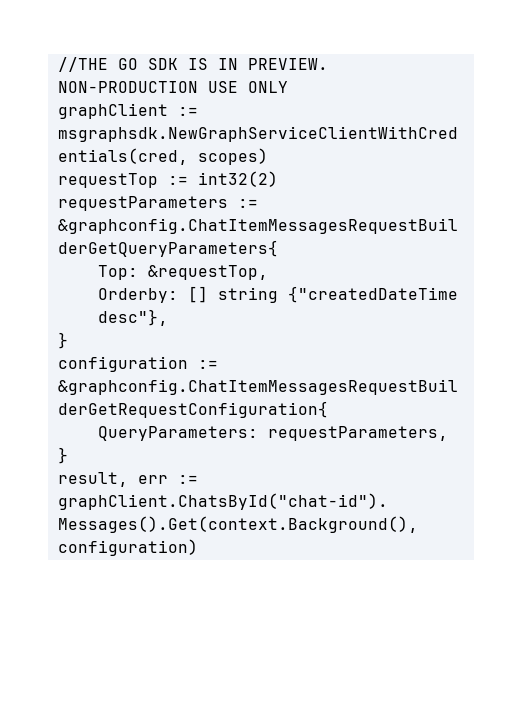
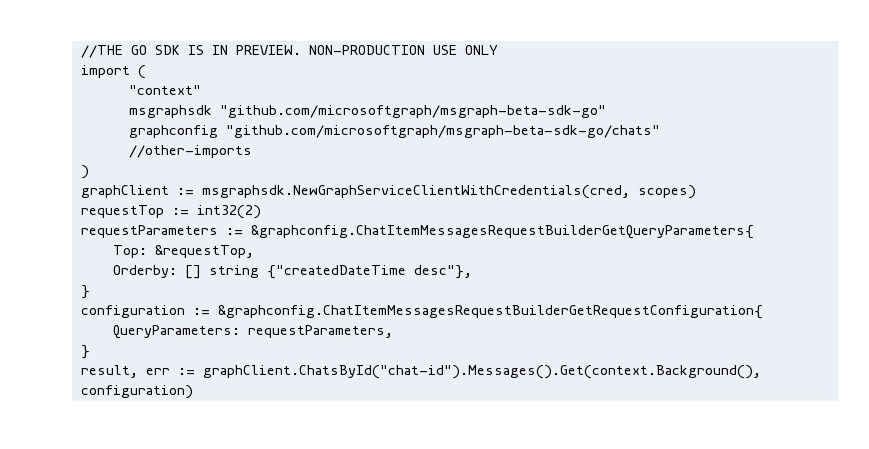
(288, 87) none -> [81,65,147,79] [129,85,202,95] [129,105,607,118] [129,125,661,138] [129,145,253,158] [81,165,90,179] // import ( // "context" // msgraphsdk "github.com/microsoftgraph/msgraph-beta-sdk-go" // graphconfig "github.com/microsoftgraph/msgraph-beta-sdk-go/chats" // //other-imports // )

